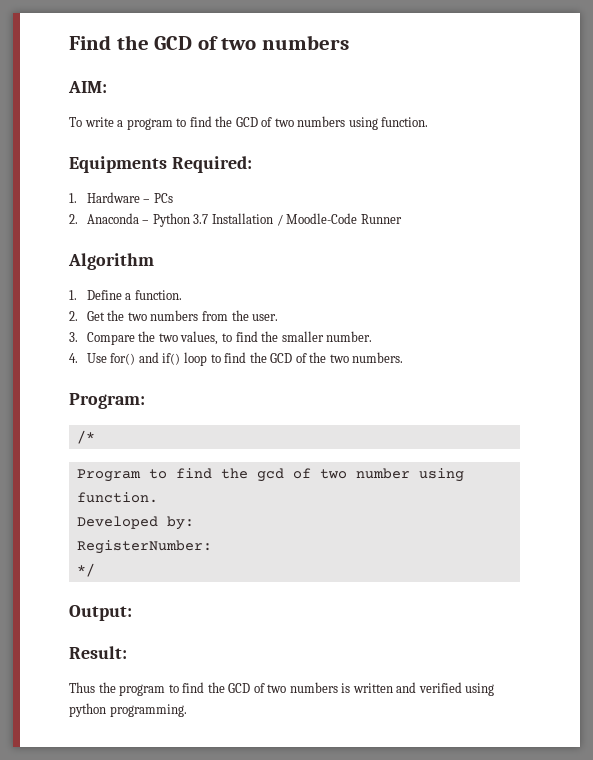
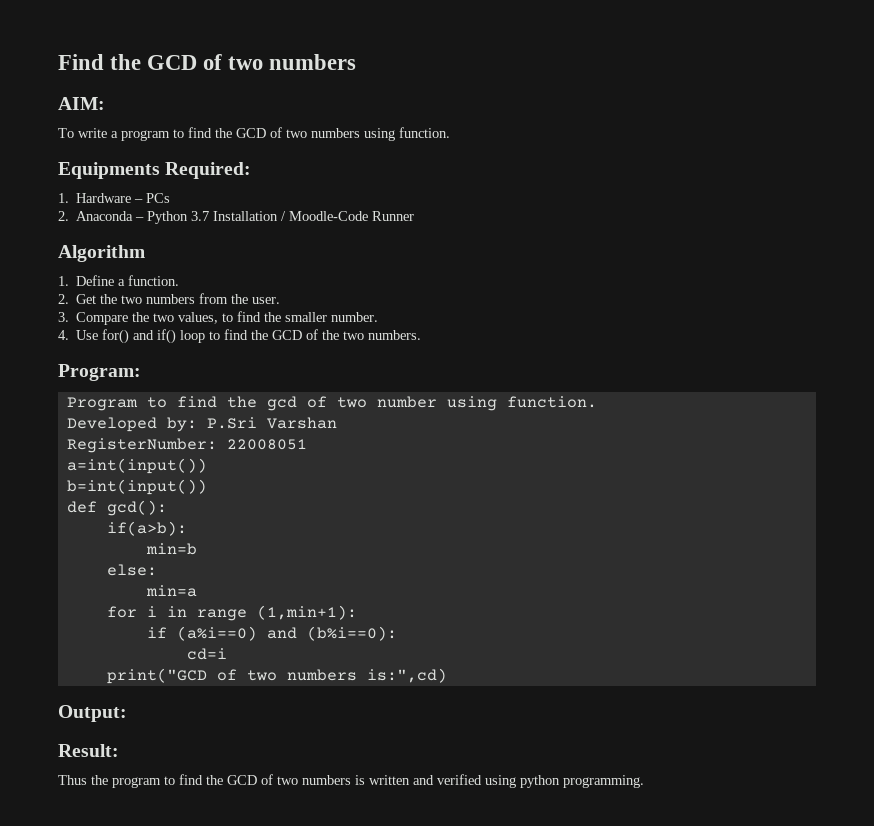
[76,430,95,444] // /* -> (141, 372) none
(194, 523) none -> [206,417,337,429] P.Sri Varshan
[76,563,95,577] // */ -> [226,439,307,450] [66,458,207,474] [66,479,207,495] [66,500,167,516] [106,521,187,536] [145,543,197,555] [106,564,157,576] [145,585,197,597] [106,605,357,621] [146,626,397,641] [186,648,227,660] [106,668,447,684] 22008051 // a=int(input()) // b=int(input()) // def gcd(): // if(a>b): // min=b // else: // min=a // for i in range (1,min+1): // if (a%i==0) and (b%i==0): // cd=i // print("GCD of two numbers is:",cd)

